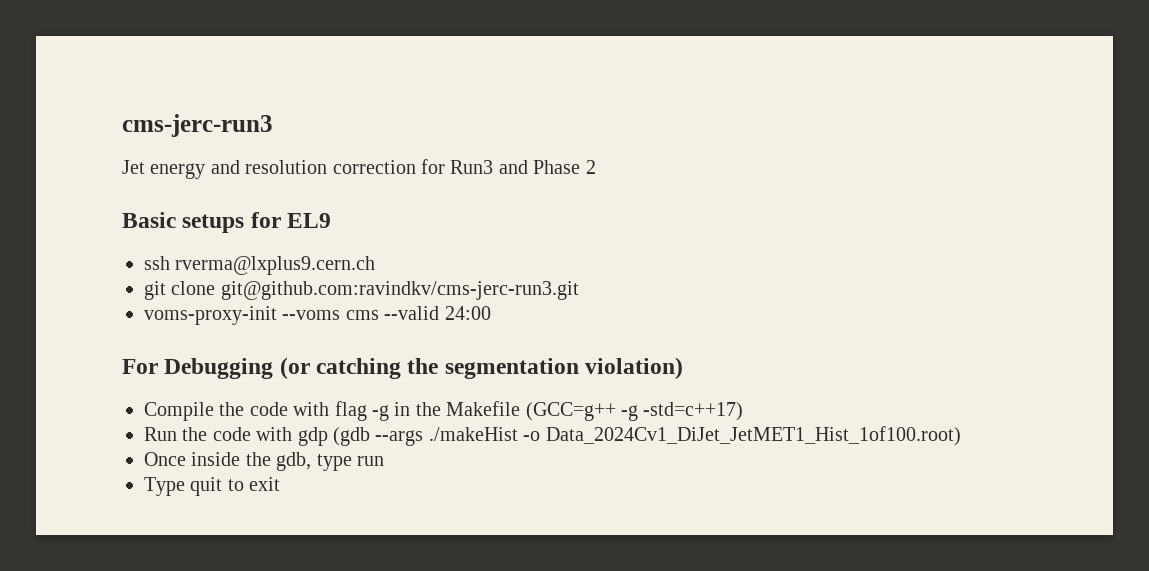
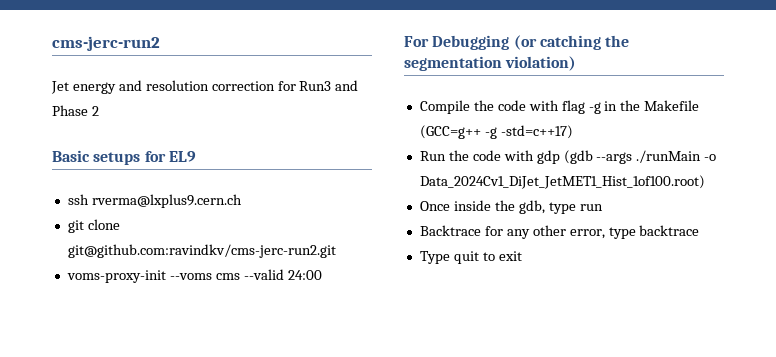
[122,114,273,137] cms-jerc-run3 -> [52,36,160,51] cms-jerc-run2
[220,281,579,300] git@github.com:ravindkv/cms-jerc-run3.git -> [67,244,336,258] git@github.com:ravindkv/cms-jerc-run2.git
[428,427,518,441] ./makeHist -> [636,150,702,163] ./runMain
(384, 461) none -> [419,225,700,239] // Backtrace for any other error, type backtrace

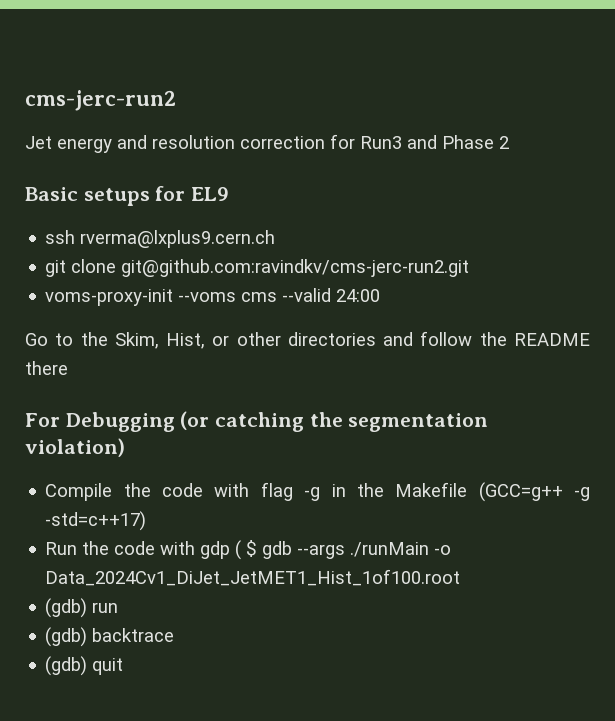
(322, 275) none -> [25,331,590,349] [25,361,68,375] // Go to the Skim, Hist, or other directories and follow the README there
[563,150,717,164] [419,175,705,189] [419,200,603,214] [419,225,700,239] [419,251,522,264] (gdb --args ./runMain -o Data_2024Cv1_DiJet_JetMET1_Hist_1of100.root) // Once inside the gdb, type run // Backtrace for any other error, type backtrace // Type quit to exit -> [235,540,452,560] [45,569,461,586] [45,598,119,618] [45,627,175,647] [45,656,124,676] ( $ gdb --args ./runMain -o Data_2024Cv1_DiJet_JetMET1_Hist_1of100.root // (gdb) run // (gdb) backtrace // (gdb) quit

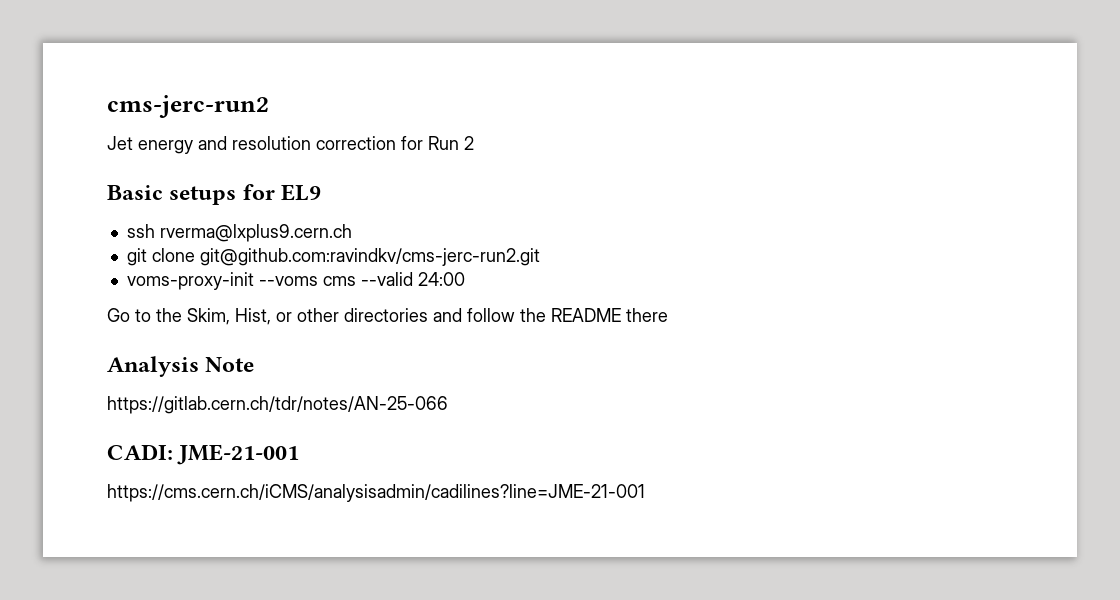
[360,135,494,149] Run3 and Phase -> [428,136,459,150] Run
[25,411,489,432] [25,438,125,457] [45,482,590,502] [45,511,147,531] [45,540,452,560] [45,569,461,586] [45,598,119,618] [45,627,175,647] [45,656,124,676] For Debugging (or catching the segmentation violation) // Compile the code with flag -g in the Makefile (GCC=g++ -g -std=c++17) // Run the code with gdp ( $ gdb --args ./runMain -o Data_2024Cv1_DiJet_JetMET1_Hist_1of100.root // (gdb) run // (gdb) backtrace // (gdb) quit -> [107,356,255,377] [107,396,448,414] [107,444,300,465] [107,484,645,502] Analysis Note // https://gitlab.cern.ch/tdr/notes/AN-25-066 // CADI: JME-21-001 // https://cms.cern.ch/iCMS/analysisadmin/cadilines?line=JME-21-001

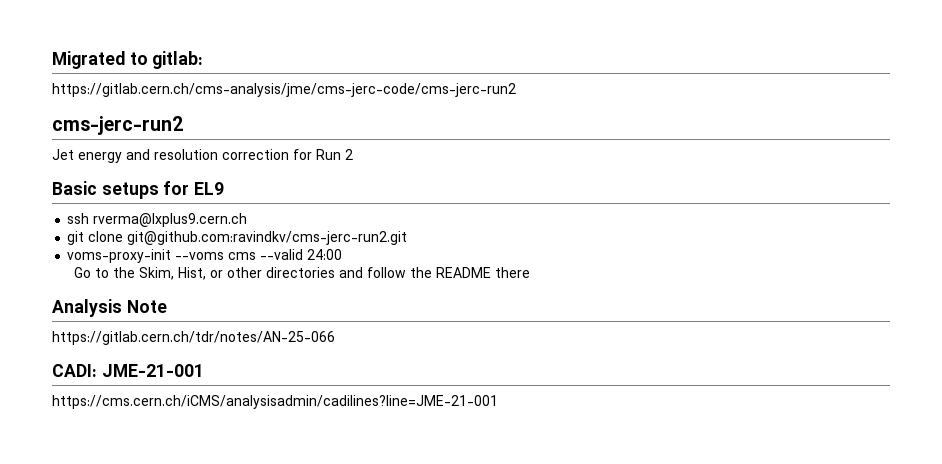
(107, 106) none -> [52,51,204,69] [52,83,516,97] Migrated to gitlab: // https://gitlab.cern.ch/cms-analysis/jme/cms-jerc-code/cms-jerc-run2 //

